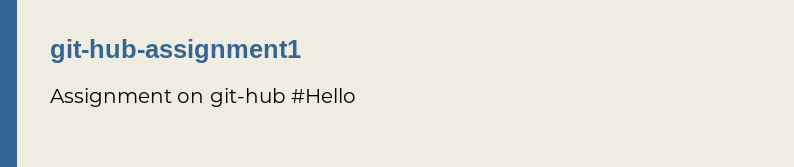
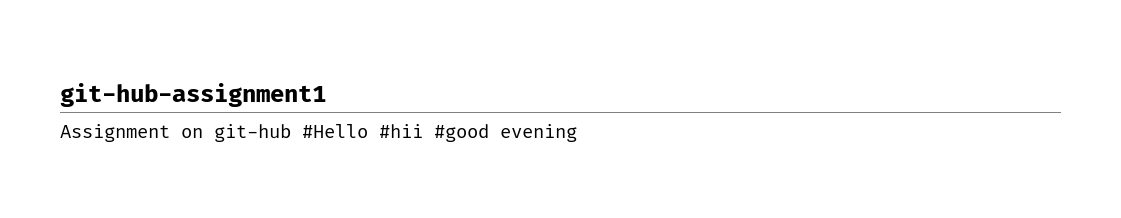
(357, 95) none -> [379,124,577,142] #hii #good evening

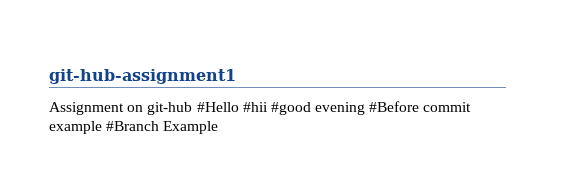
(577, 133) none -> [369,101,472,112] [49,121,219,134] #Before commit example #Branch Example

